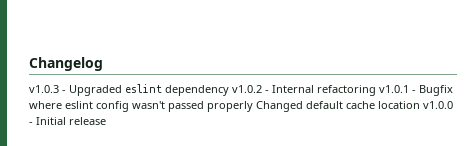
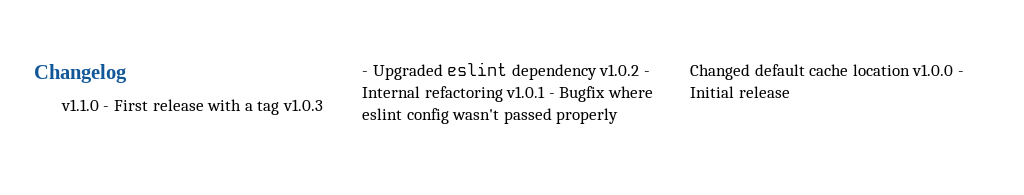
(103, 64) none -> [60,99,280,115] v1.1.0 - First release with a tag

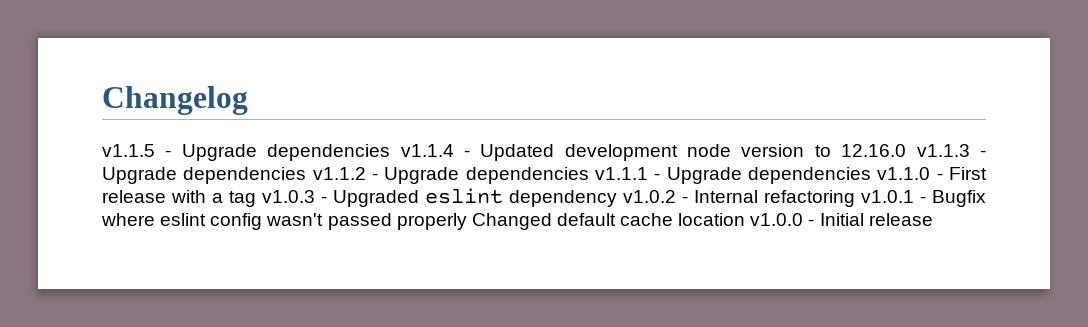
(127, 73) none -> [102,144,986,161] [102,167,872,184] v1.1.5 - Upgrade dependencies v1.1.4 - Updated development node version to 12.16.0 v1.1.3 - Upgrade dependencies v1.1.2 - Upgrade dependencies v1.1.1 - Upgrade dependencies

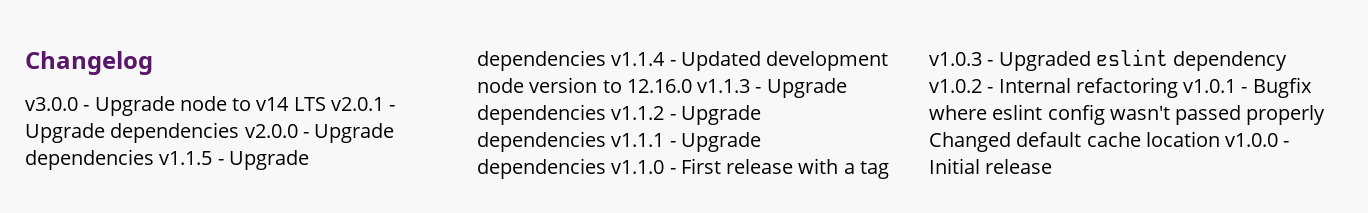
(248, 100) none -> [25,96,396,116] [25,122,395,143] [25,149,154,170] v3.0.0 - Upgrade node to v14 LTS v2.0.1 - Upgrade dependencies v2.0.0 - Upgrade dependencies

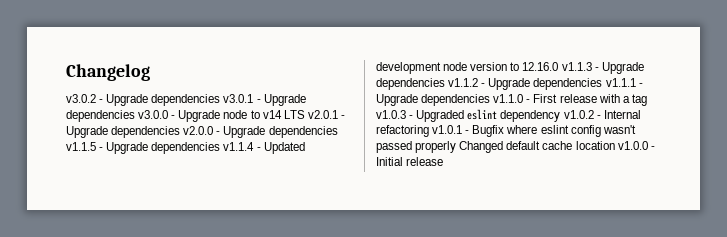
(153, 63) none -> [66,94,306,106] [66,110,135,122] v3.0.2 - Upgrade dependencies v3.0.1 - Upgrade dependencies

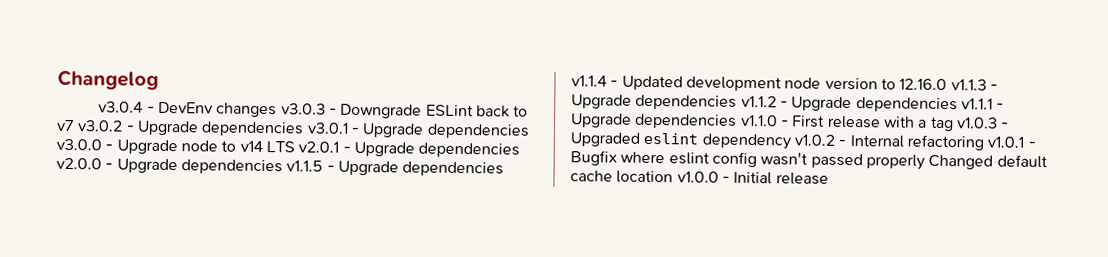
(150, 72) none -> [98,101,529,119] [56,119,75,132] v3.0.4 - DevEnv changes v3.0.3 - Downgrade ESLint back to v7

